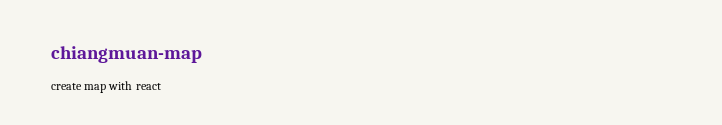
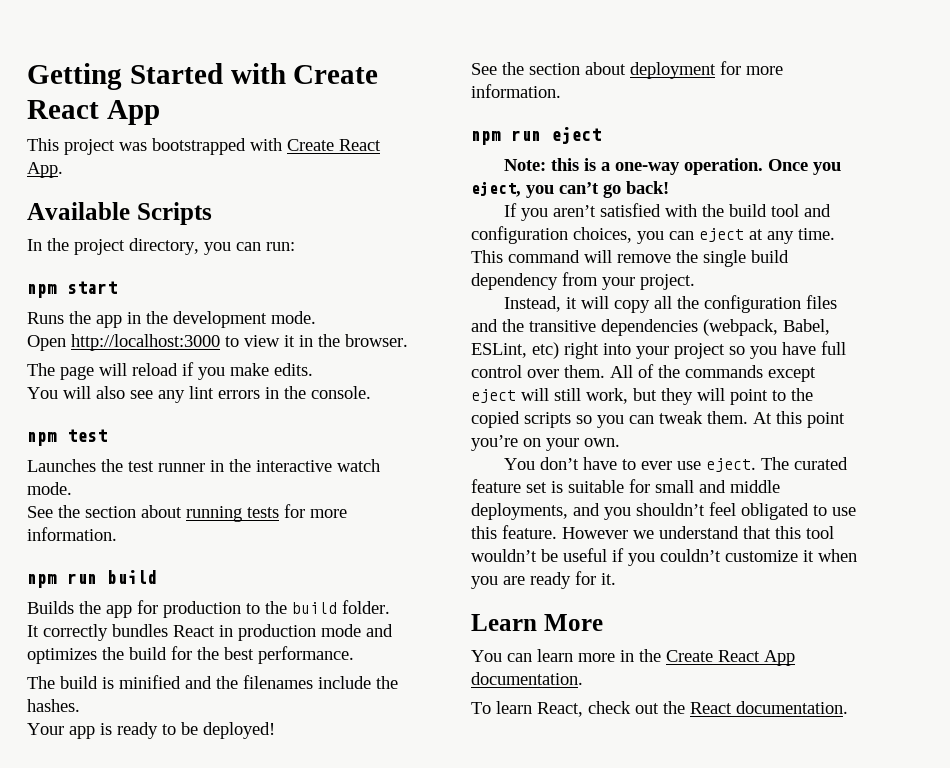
[51,46,202,63] [51,81,161,93] chiangmuan-map // create map with react -> [27,63,379,90] [27,100,160,125] [27,138,381,155] [27,162,63,178] [27,202,212,225] [27,238,295,255] [27,281,117,298] [27,311,316,328] [27,334,408,351] [27,362,313,380] [27,386,371,403] [27,429,107,446] [27,459,380,472] [27,482,72,495] [27,504,347,522] [27,527,117,541] [27,570,157,588] [27,600,390,618] [27,624,393,641] [27,646,354,664] [27,675,398,689] [27,699,80,712] [27,722,275,739] [471,61,783,79] [471,84,561,98] [471,127,601,145] [504,158,842,175] [471,181,669,198] [504,203,832,221] [471,226,835,244] [471,250,789,267] [471,272,695,290] [504,295,838,313] [471,319,830,336] [471,341,846,359] [471,364,816,382] [471,388,813,405] [471,411,845,428] [471,435,620,451] [504,457,849,472] [471,479,780,493] [471,502,856,520] [471,525,834,539] [471,548,857,566] [471,571,616,589] [471,614,603,631] [471,649,795,666] [471,672,583,685] [471,701,848,717] Getting Started with Create React App // This project was bootstrapped with Create React App. // Available Scripts // In the project directory, you can run: // npm start // Runs the app in the development mode. // Open http://localhost:3000 to view it in the browser. // The page will reload if you make edits. // You will also see any lint errors in the console. // npm test // Launches the test runner in the interactive watch mode. // See the section about running tests for more information. // npm run build // Builds the app for production to the build folder. // It correctly bundles React in production mode and optimizes the build for the best performance. // The build is minified and the filenames include the hashes. // Your app is ready to be deployed! // See the section about deployment for more information. // npm run eject // Note: this is a one-way operation. Once you eject, you can’t go back! // If you aren’t satisfied with the build tool and configuration choices, you can eject at any time. This command will remove the single build dependency from your project. // Instead, it will copy all the configuration files and the transitive dependencies (webpack, Babel, ESLint, etc) right into your project so you have full control over them. All of the commands except eject will still work, but they will point to the copied scripts so you can tweak them. At this point you’re on your own. // You don’t have to ever use eject. The curated feature set is suitable for small and middle deployments, and you shouldn’t feel obligated to use this feature. However we understand that this tool wouldn’t be useful if you couldn’t customize it when you are ready for it. // Learn More // You can learn more in the Create React App documentation. // To learn React, check out the React documentation.

